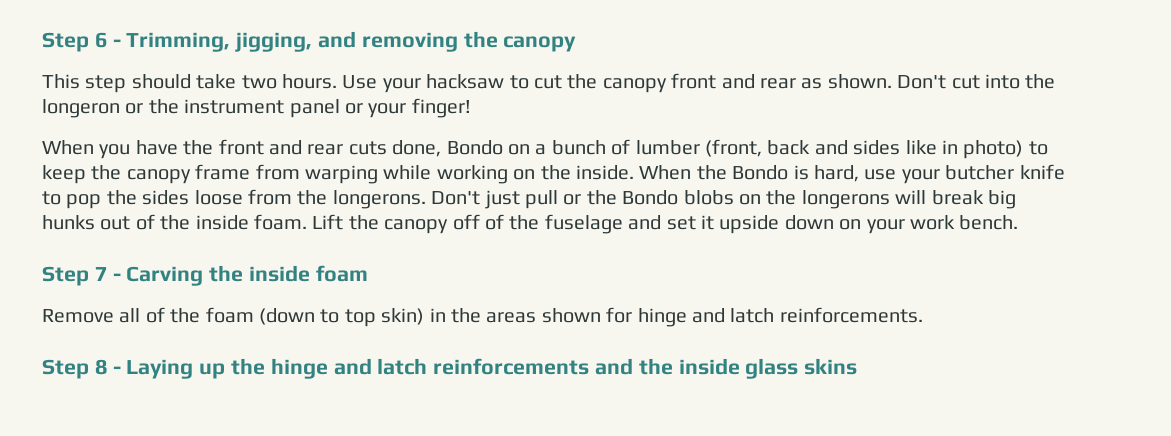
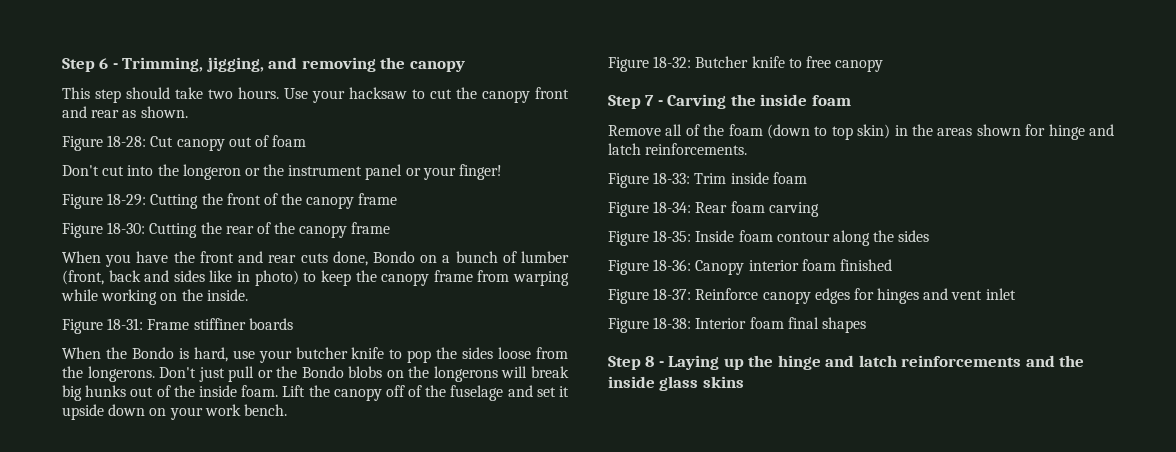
(892, 81) none -> [62,135,307,151] // Figure 18-28: Cut canopy out of foam //
(471, 108) none -> [62,193,398,209] [62,222,391,238] // Figure 18-29: Cutting the front of the canopy frame // Figure 18-30: Cutting the rear of the canopy frame
(634, 172) none -> [62,318,293,334] // Figure 18-31: Frame stiffiner boards //
(1019, 222) none -> [608,56,884,72] // Figure 18-32: Butcher knife to free canopy
(923, 315) none -> [608,172,807,188] [608,201,819,217] [608,230,930,246] [608,259,892,275] [608,288,1016,304] [608,317,866,333] // Figure 18-33: Trim inside foam // Figure 18-34: Rear foam carving // Figure 18-35: Inside foam contour along the sides // Figure 18-36: Canopy interior foam finished // Figure 18-37: Reinforce canopy edges for hinges and vent inlet // Figure 18-38: Interior foam final shapes

